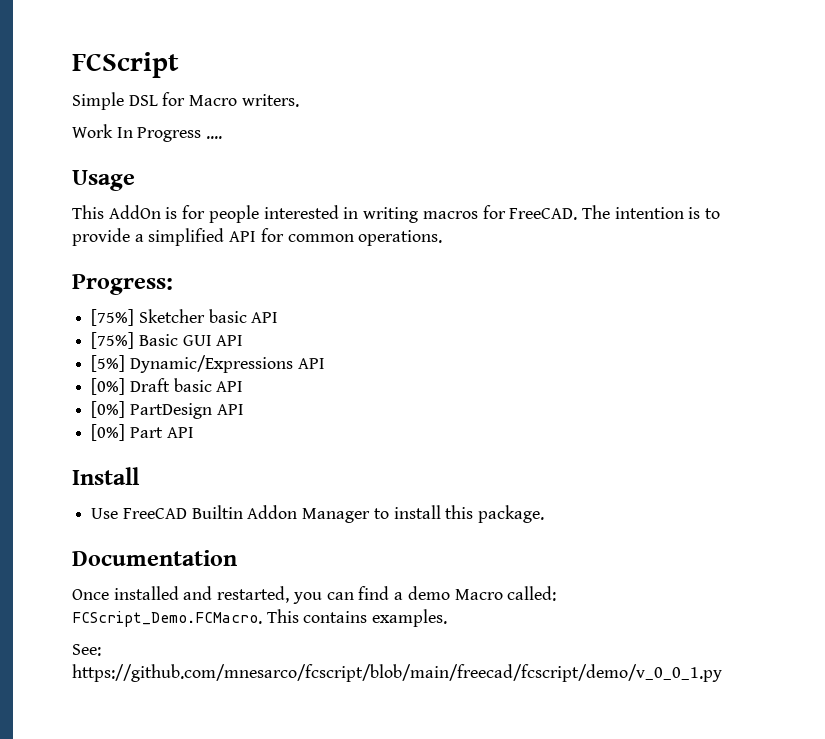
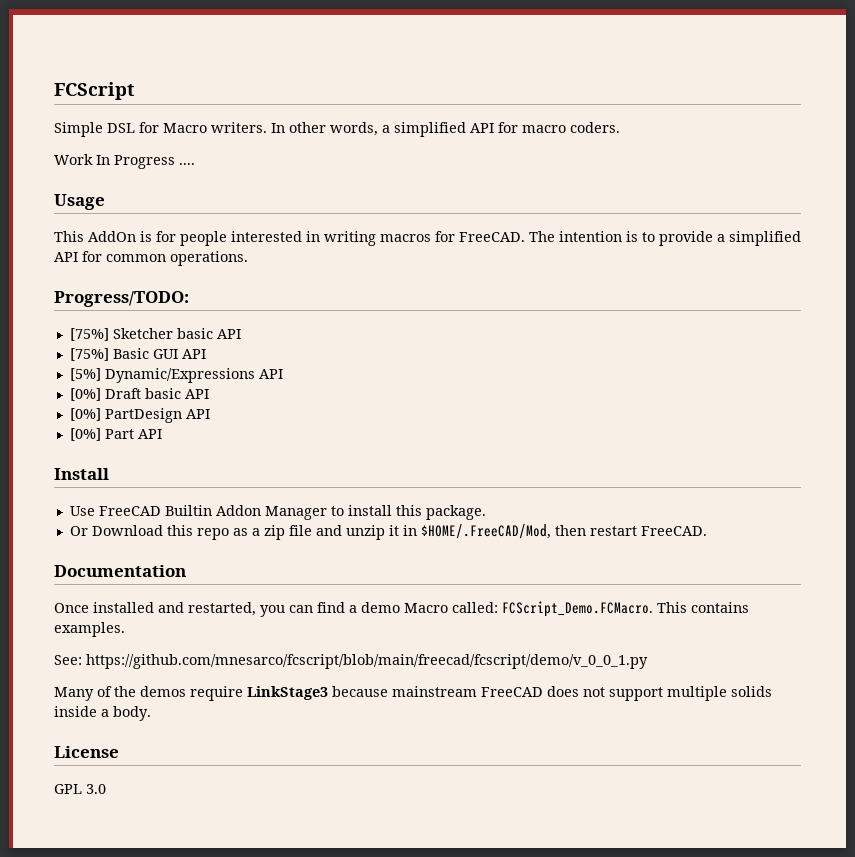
(299, 100) none -> [271,122,620,137] In other words, a simplified API for macro coders.
[72,274,173,295] Progress: -> [54,291,189,307] Progress/TODO:
(545, 514) none -> [69,524,707,540] // Or Download this repo as a zip file and unzip it in $HOME/.FreeCAD/Mod, then restart FreeCAD.
(722, 673) none -> [54,686,772,701] [54,706,151,721] [54,746,119,758] [54,784,106,794] // Many of the demos require LinkStage3 because mainstream FreeCAD does not support multiple solids inside a body. // License // GPL 3.0

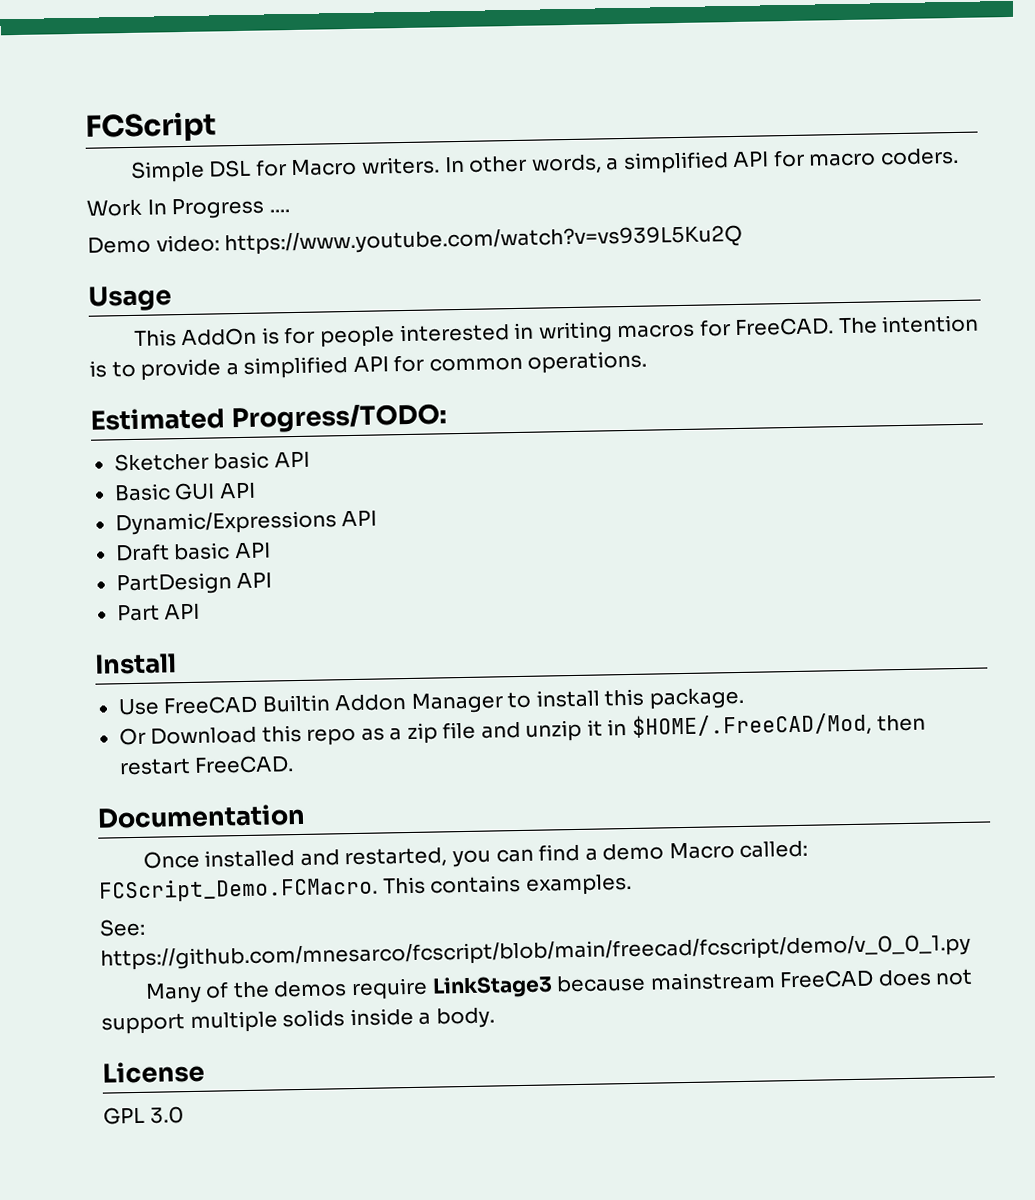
(195, 164) none -> [87,224,744,256] // Demo video: https://www.youtube.com/watch?v=vs939L5Ku2Q
(248, 258) none -> [90,407,225,431] Estimated
[69,328,109,341] [75%] -> (447, 418) none
[69,348,109,361] [75%] -> (310, 459) none
[69,368,101,381] [5%] -> (256, 490) none
[69,388,101,401] [0%] -> (378, 518) none
[69,408,101,421] [0%] -> (271, 550) none
[69,428,101,441] [0%] -> (273, 580) none

